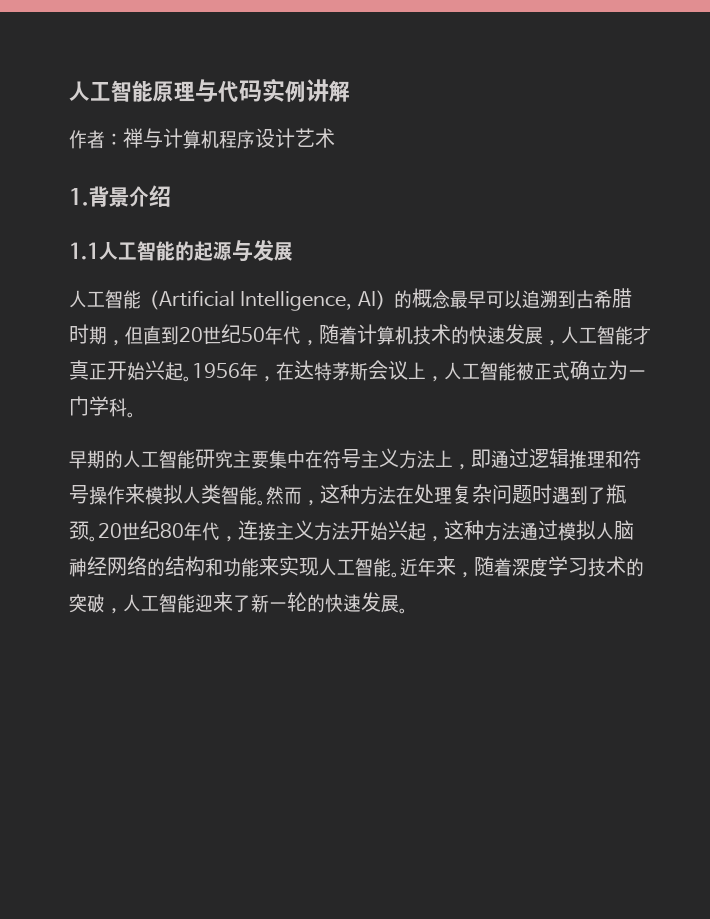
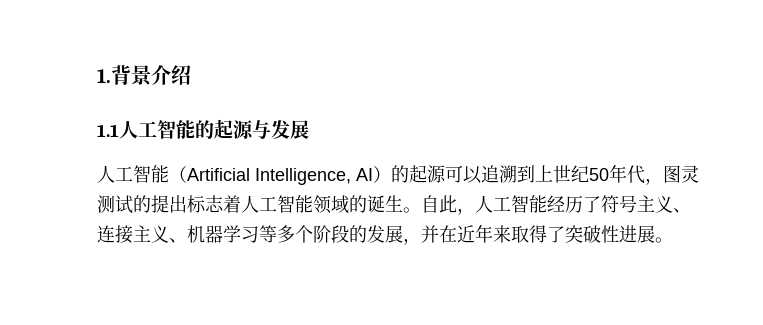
[69,78,350,102] [69,128,335,149] 人工智能原理与代码实例讲解 // 作者：禅与计算机程序设计艺术 // -> (97, 76) none
[411,288,486,309] 概念最早 -> [409,165,446,183] 起源
[575,288,632,309] [69,324,651,346] [69,360,646,382] [69,396,136,418] [69,448,641,470] [69,484,626,506] [69,520,634,542] [69,556,644,578] [69,592,381,614] 古希腊时期，但直到20世纪50年代，随着计算机技术的快速发展，人工智能才真正开始兴起。1956年，在达特茅斯会议上，人工智能被正式确立为一门学科。 // 早期的人工智能研究主要集中在符号主义方法上，即通过逻辑推理和符号操作来模拟人类智能。然而，这种方法在处理复杂问题时遇到了瓶颈。20世纪80年代，连接主义方法开始兴起，这种方法通过模拟人脑神经网络的结构和功能来实现人工智能。近年来，随着深度学习技术的突破，人工智能迎来了新一轮的快速发 -> [535,164,699,185] [97,195,691,215] [97,224,637,245] 上世纪50年代，图灵测试的提出标志着人工智能领域的诞生。自此，人工智能经历了符号主义、连接主义、机器学习等多个阶段的发展，并在近年来取得了突破性进

